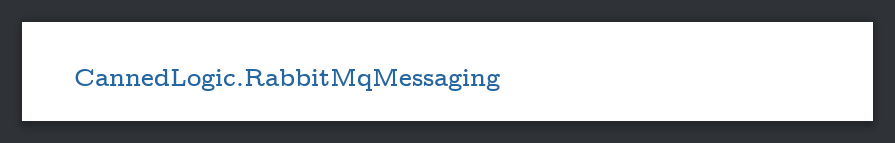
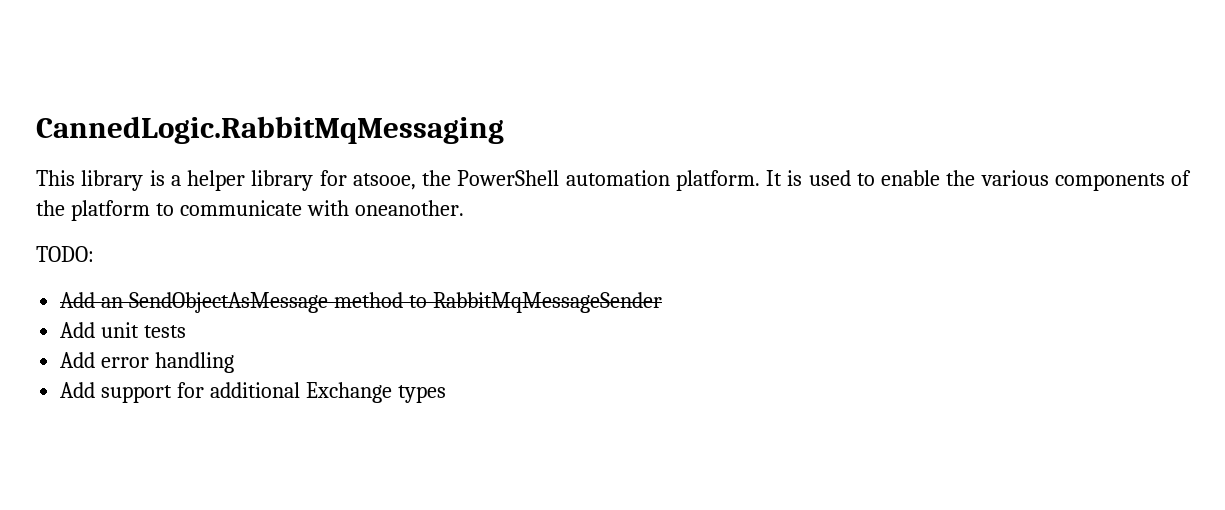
(500, 79) none -> [36,170,1191,191] [36,200,464,221] [36,246,94,262] [60,292,662,313] [60,322,187,338] [60,352,235,373] [60,382,446,403] // This library is a helper library for atsooe, the PowerShell automation platform. It is used to enable the various components of the platform to communicate with oneanother. // TODO: // Add an SendObjectAsMessage method to RabbitMqMessageSender // Add unit tests // Add error handling // Add support for additional Exchange types

